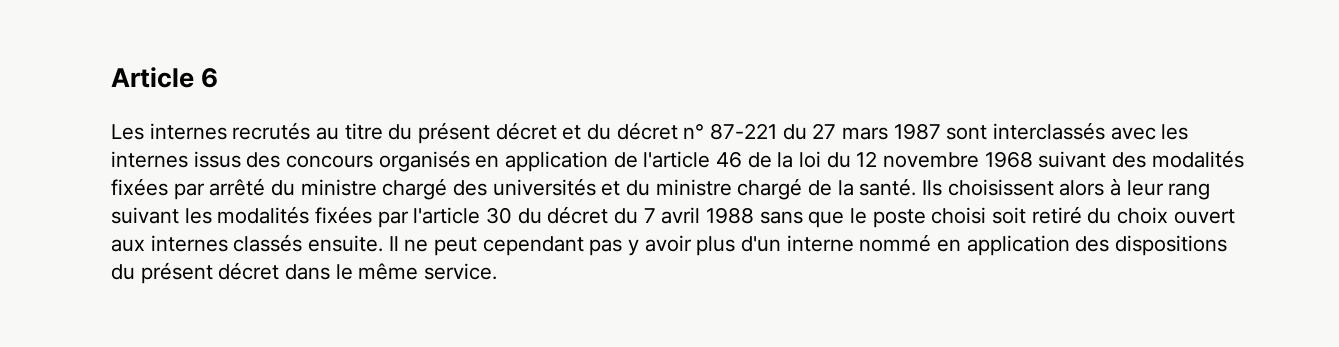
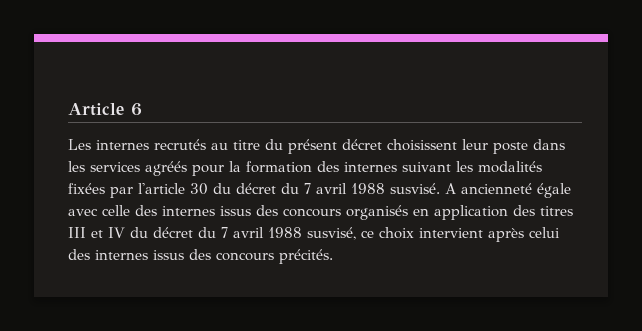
[562,122,1189,140] [111,150,1244,172] [111,178,1211,200] et du décret n° 87-221 du 27 mars 1987 sont interclassés avec les internes issus des concours organisés en application de l'article 46 de la loi du 12 novembre 1968 suivant des modalités fixées par arrêté du ministre chargé des universités et du ministre chargé de la santé. Ils choisissent alors à leur rang -> [387,139,565,154] [68,161,397,176] choisissent leur poste dans les services agréés pour la formation des internes
[759,206,1235,228] [111,234,1228,256] [111,262,498,284] sans que le poste choisi soit retiré du choix ouvert aux internes classés ensuite. Il ne peut cependant pas y avoir plus d'un interne nommé en application des dispositions du présent décret dans le même service. -> [390,183,571,198] [68,205,573,220] [68,227,560,242] [68,249,333,264] susvisé. A ancienneté égale avec celle des internes issus des concours organisés en application des titres III et IV du décret du 7 avril 1988 susvisé, ce choix intervient après celui des internes issus des concours précités.

